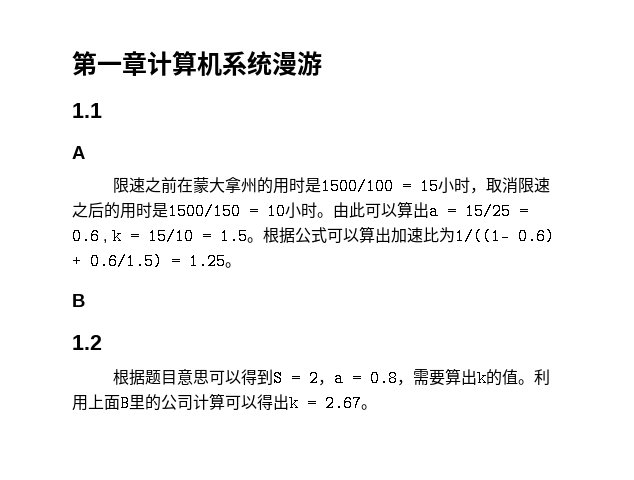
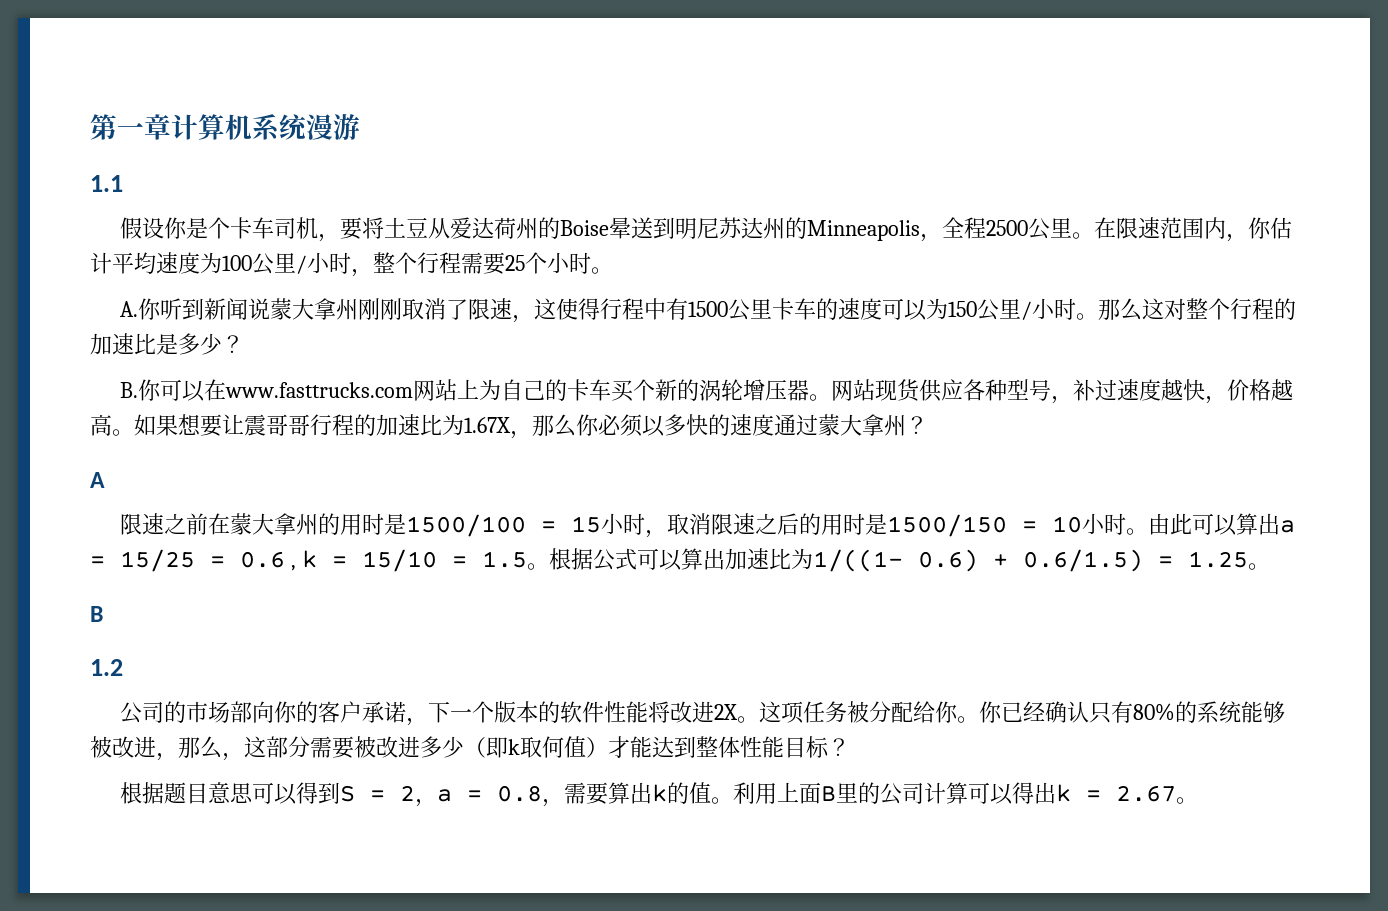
(102, 110) none -> [119,217,1292,242] [90,252,613,277] [119,298,1296,323] [90,333,244,355] [119,379,1293,404] [90,414,928,439] // 假设你是个卡车司机，要将土豆从爱达荷州的Boise晕送到明尼苏达州的Minneapolis，全程2500公里。在限速范围内，你估计平均速度为100公里/小时，整个行程需要25个小时。 // A.你听到新闻说蒙大拿州刚刚取消了限速，这使得行程中有1500公里卡车的速度可以为150公里/小时。那么这对整个行程的加速比是多少？ // B.你可以在www.fasttrucks.com网站上为自己的卡车买个新的涡轮增压器。网站现货供应各种型号，补过速度越快，价格越高。如果想要让震哥哥行程的加速比为1.67X，那么你必须以多快的速度通过蒙大拿州？
(102, 342) none -> [119,701,1285,726] [90,736,850,761] // 公司的市场部向你的客户承诺，下一个版本的软件性能将改进2X。这项任务被分配给你。你已经确认只有80%的系统能够被改进，那么，这部分需要被改进多少（即k取何值）才能达到整体性能目标？

